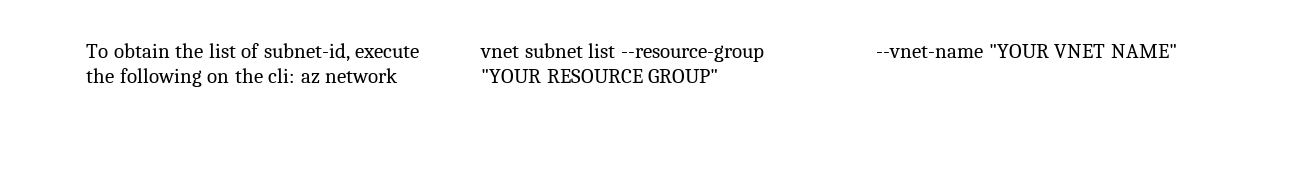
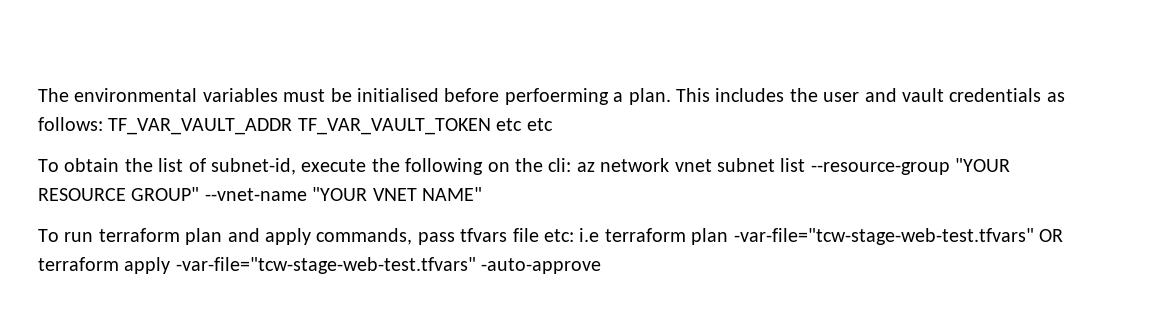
(86, 51) none -> [38,88,1065,105] [38,117,553,135] The environmental variables must be initialised before perfoerming a plan. This includes the user and vault credentials as follows: TF_VAR_VAULT_ADDR TF_VAR_VAULT_TOKEN etc etc //
(1177, 51) none -> [38,228,1063,245] [38,257,602,274] // To run terraform plan and apply commands, pass tfvars file etc: i.e terraform plan -var-file="tcw-stage-web-test.tfvars" OR terraform apply -var-file="tcw-stage-web-test.tfvars" -auto-approve

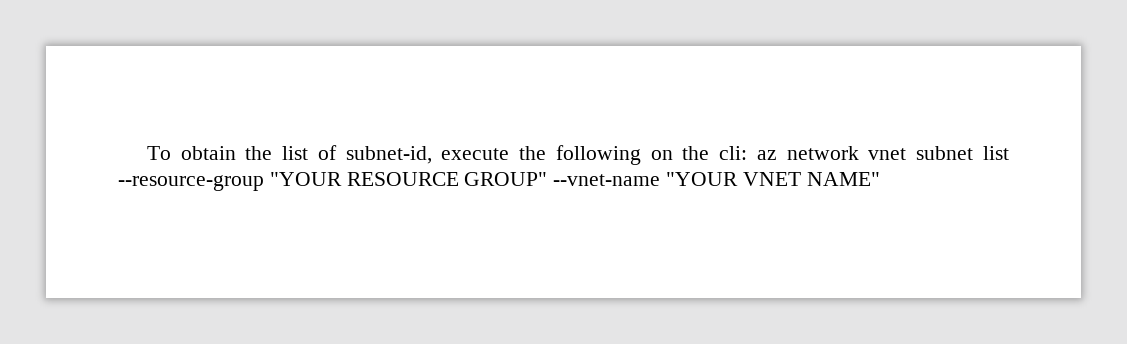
[38,88,1065,105] [38,117,553,135] The environmental variables must be initialised before perfoerming a plan. This includes the user and vault credentials as follows: TF_VAR_VAULT_ADDR TF_VAR_VAULT_TOKEN etc etc // -> (146, 153) none
[38,228,1063,245] [38,257,602,274] // To run terraform plan and apply commands, pass tfvars file etc: i.e terraform plan -var-file="tcw-stage-web-test.tfvars" OR terraform apply -var-file="tcw-stage-web-test.tfvars" -auto-approve -> (880, 179) none

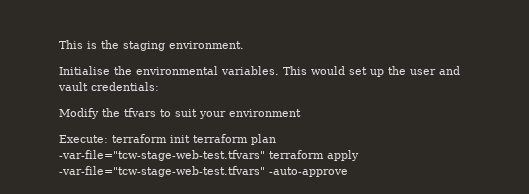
[146,145,1009,165] [118,172,880,191] To obtain the list of subnet-id, execute the following on the cli: az network vnet subnet list --resource-group "YOUR RESOURCE GROUP" --vnet-name "YOUR VNET NAME" -> [59,40,244,51] [59,66,460,77] [58,82,159,91] [59,108,301,119] [59,134,276,145] [59,150,359,161] [59,166,348,177] This is the staging environment. // Initialise the environmental variables. This would set up the user and vault credentials: // Modify the tfvars to suit your environment // Execute: terraform init terraform plan -var-file="tcw-stage-web-test.tfvars" terraform apply -var-file="tcw-stage-web-test.tfvars" -auto-approve

